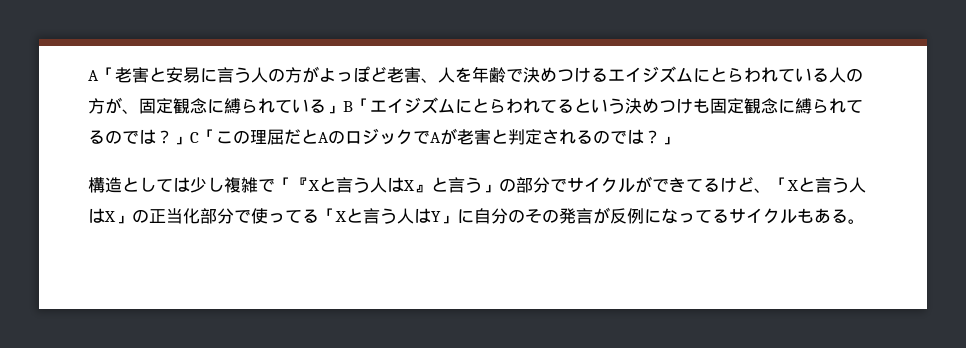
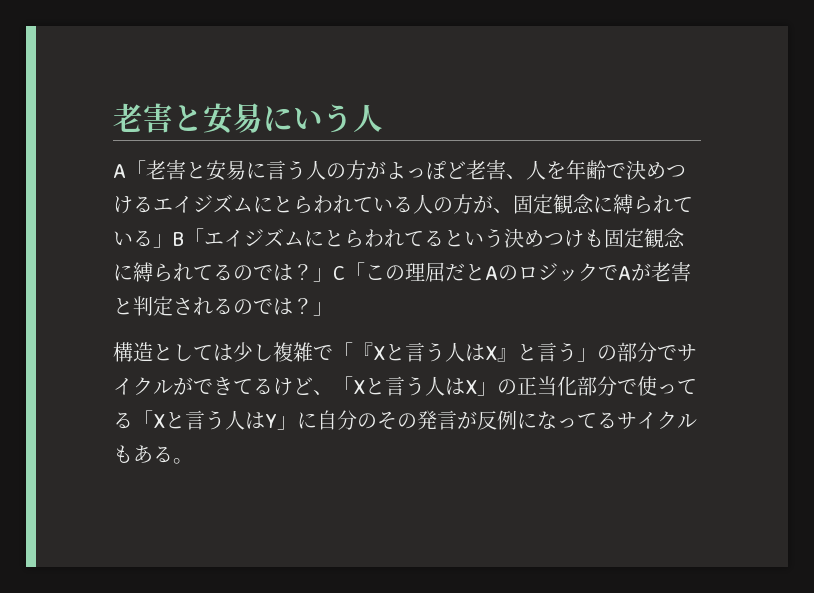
(88, 75) none -> [113,103,383,134] 老害と安易にいう人 //

